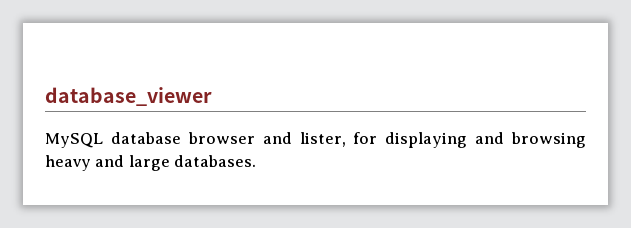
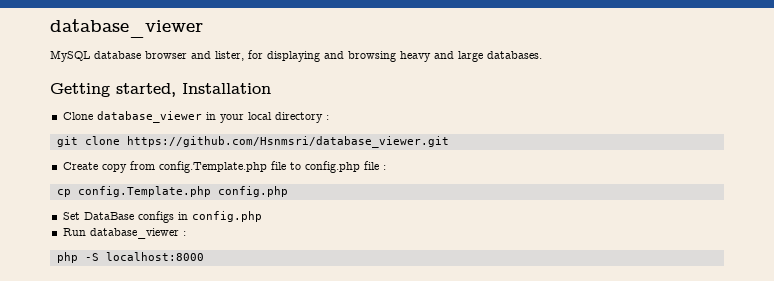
(257, 161) none -> [50,83,271,97] [62,111,329,123] [56,136,449,148] [62,161,386,173] [56,186,288,197] [62,211,262,223] [62,228,186,239] [56,252,204,263] // Getting started, Installation // Clone database_viewer in your local directory : // git clone https://github.com/Hsnmsri/database_viewer.git // Create copy from config.Template.php file to config.php file : // cp config.Template.php config.php // Set DataBase configs in config.php // Run database_viewer : // php -S localhost:8000

